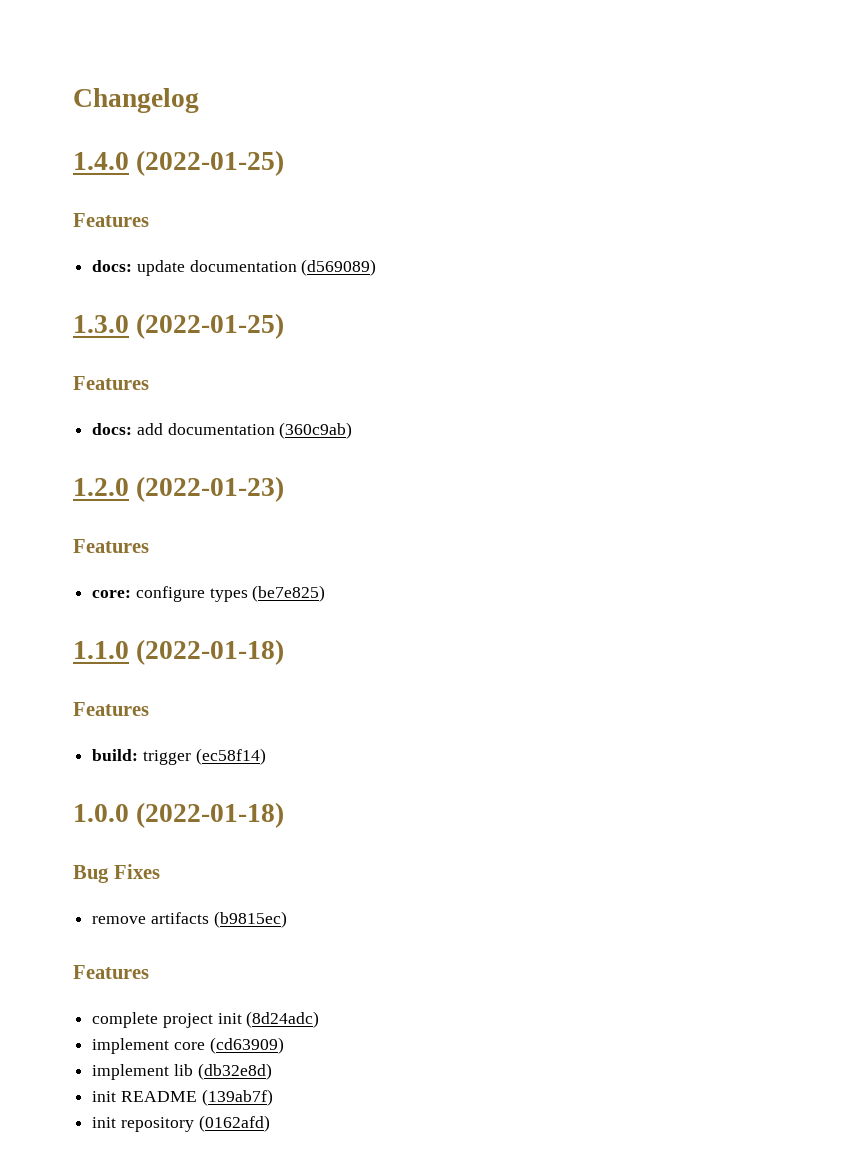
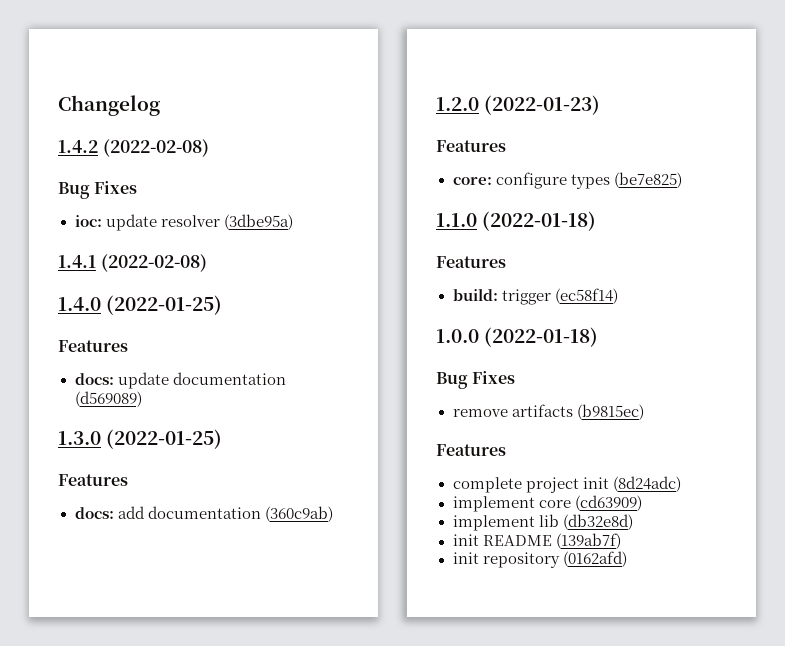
(199, 100) none -> [58,139,209,157] [58,181,138,199] [74,214,293,231] [58,254,207,272] // 1.4.2 (2022-02-08) // Bug Fixes // ioc: update resolver (3dbe95a) // 1.4.1 (2022-02-08)

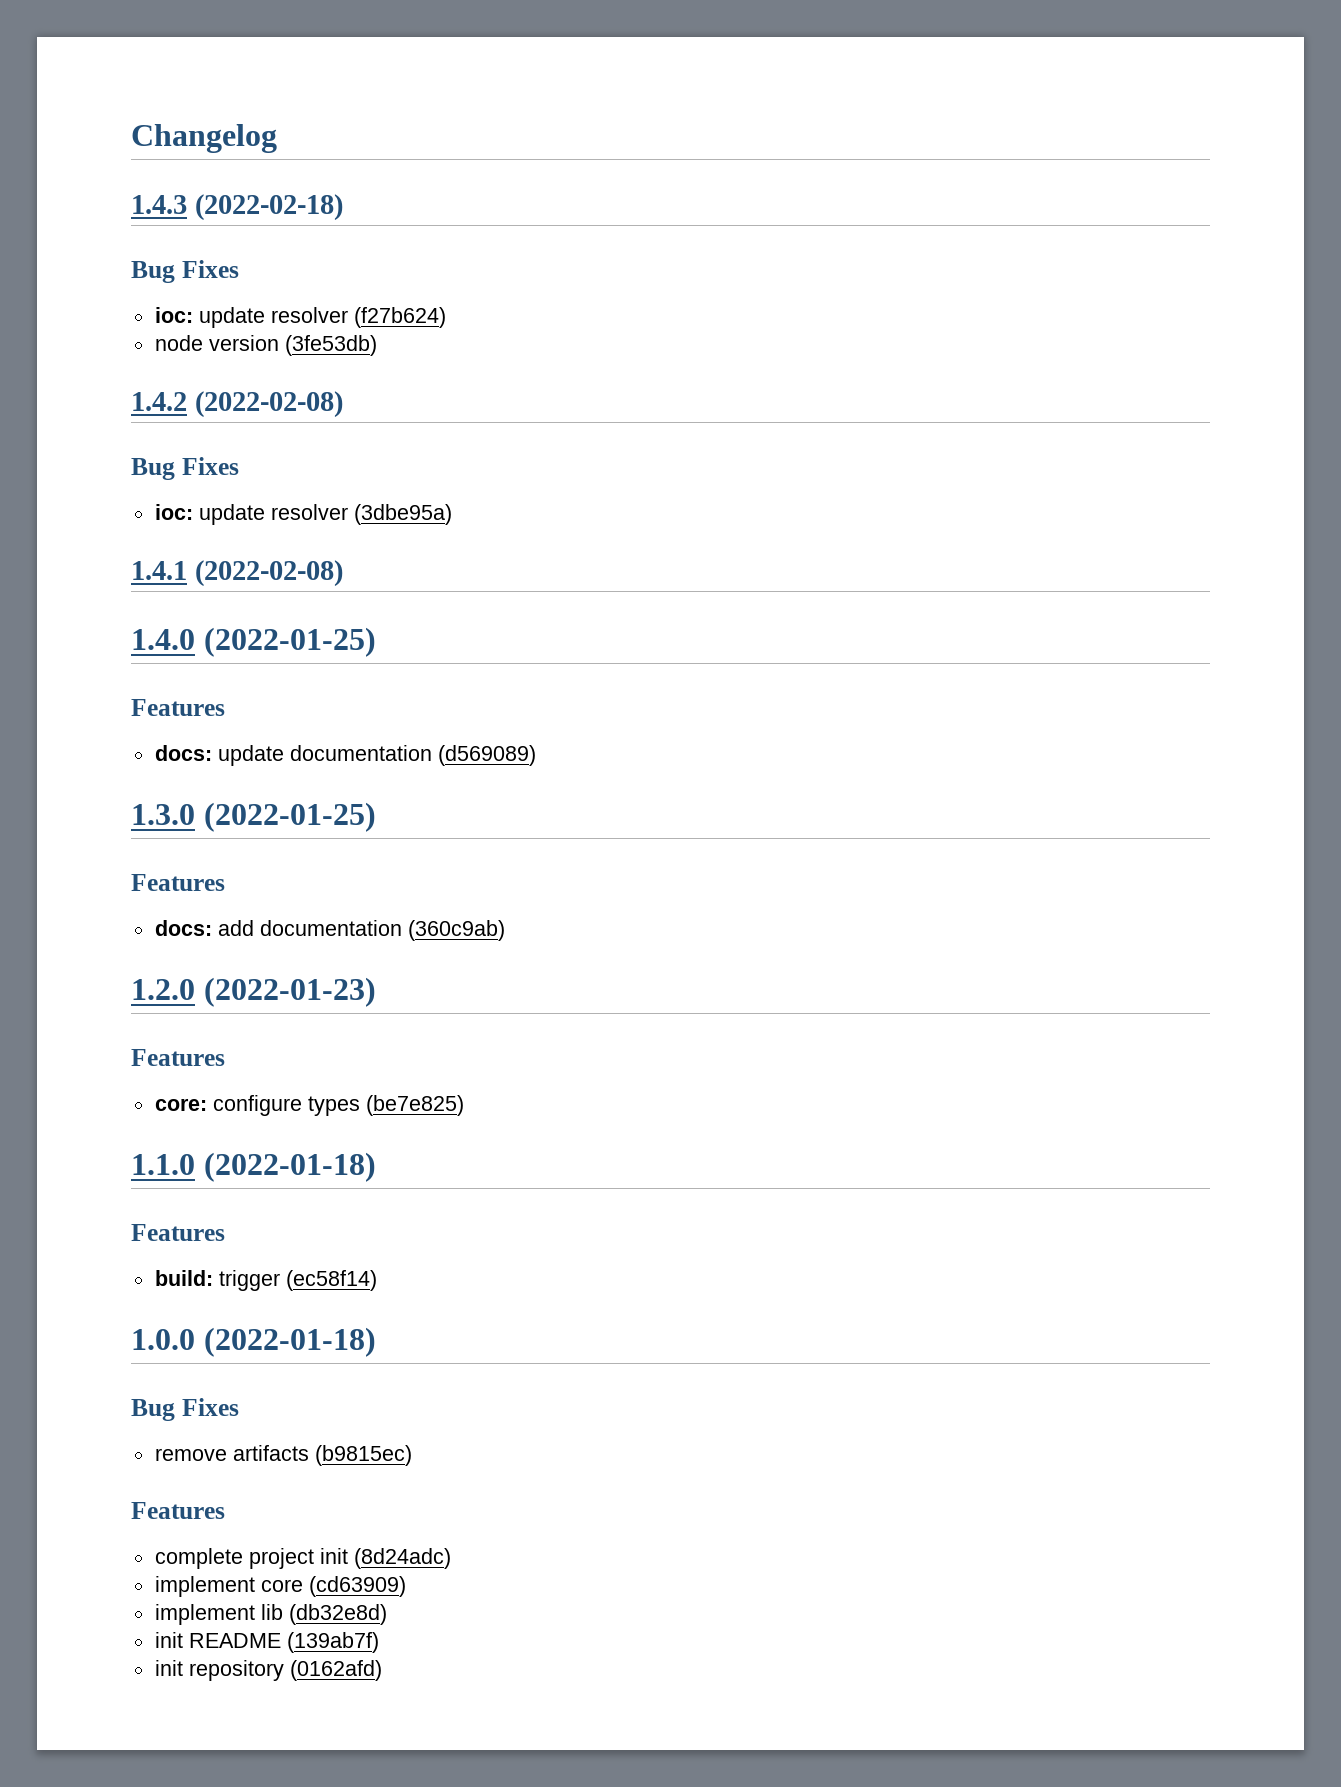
(160, 105) none -> [131,194,343,221] [131,260,239,283] [154,307,446,328] [154,335,377,356] // 1.4.3 (2022-02-18) // Bug Fixes // ioc: update resolver (f27b624) // node version (3fe53db)

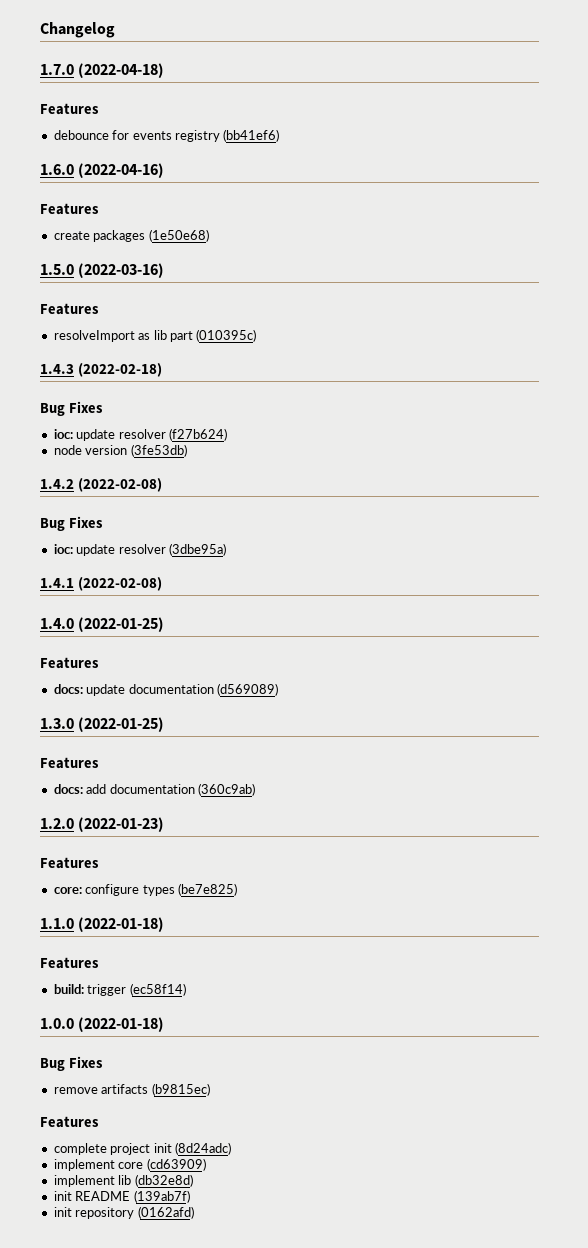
(277, 138) none -> [40,63,165,78] [40,103,99,115] [53,129,280,142] [40,163,165,178] [40,203,99,215] [53,229,209,242] [40,263,165,278] [40,303,99,315] [53,329,257,342] // 1.7.0 (2022-04-18) // Features // debounce for events registry (bb41ef6) // 1.6.0 (2022-04-16) // Features // create packages (1e50e68) // 1.5.0 (2022-03-16) // Features // resolveImport as lib part (010395c)

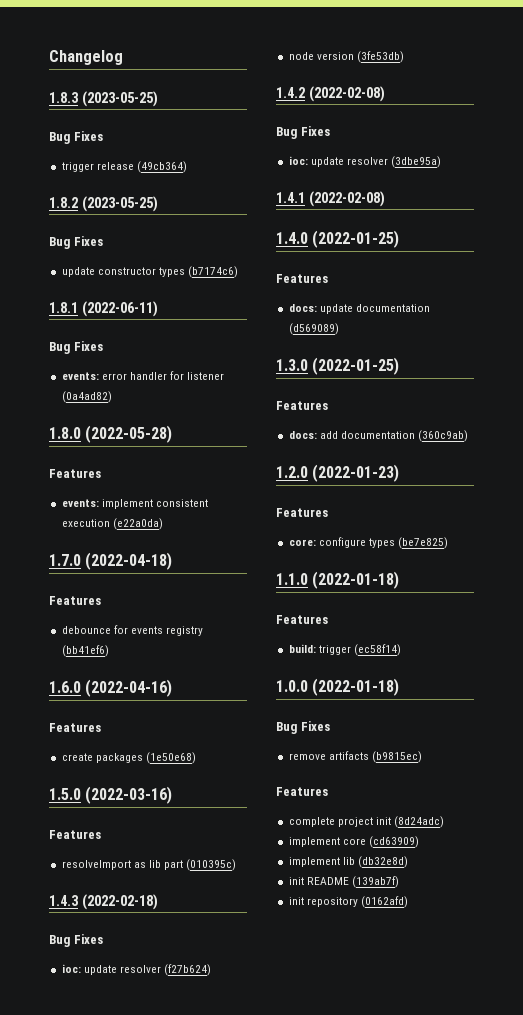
(115, 30) none -> [49,91,158,107] [49,131,103,144] [61,161,187,173] [49,196,158,212] [49,236,103,249] [61,266,238,278] [49,301,158,317] [49,341,103,354] [61,371,225,380] [61,391,112,403] [49,425,173,443] [49,469,101,478] [61,499,208,509] [61,518,163,530] // 1.8.3 (2023-05-25) // Bug Fixes // trigger release (49cb364) // 1.8.2 (2023-05-25) // Bug Fixes // update constructor types (b7174c6) // 1.8.1 (2022-06-11) // Bug Fixes // events: error handler for listener (0a4ad82) // 1.8.0 (2022-05-28) // Features // events: implement consistent execution (e22a0da)

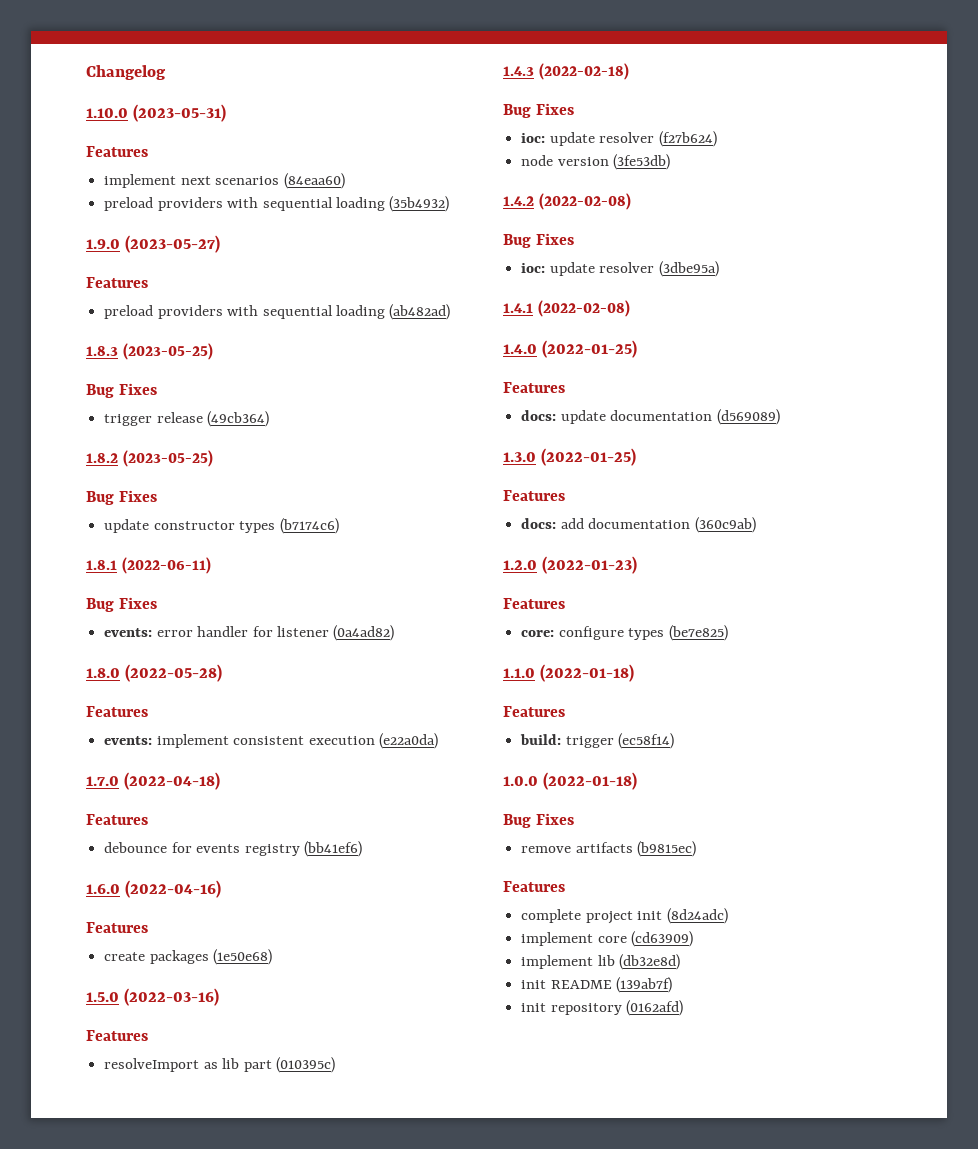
(123, 57) none -> [86,104,227,122] [86,146,148,157] [104,173,345,189] [104,196,450,212] [86,235,221,253] [86,277,148,288] [104,304,451,320] // 1.10.0 (2023-05-31) // Features // implement next scenarios (84eaa60) // preload providers with sequential loading (35b4932) // 1.9.0 (2023-05-27) // Features // preload providers with sequential loading (ab482ad)

